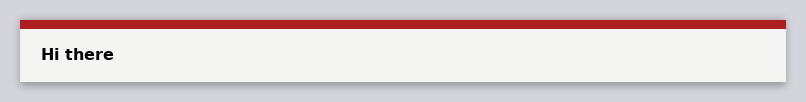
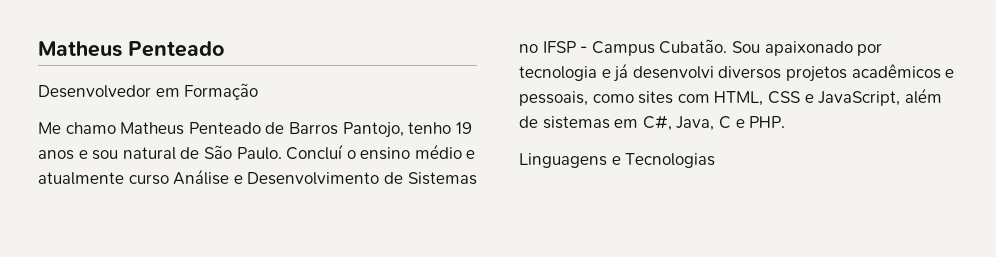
[41,48,114,60] Hi there -> [38,41,225,57] [38,83,259,100] [38,122,472,138] [38,144,476,160] [38,169,477,185] [519,39,883,56] [519,63,955,82] [519,88,942,106] [519,115,786,131] [519,153,716,168] Matheus Penteado // Desenvolvedor em Formação // Me chamo Matheus Penteado de Barros Pantojo, tenho 19 anos e sou natural de São Paulo. Concluí o ensino médio e atualmente curso Análise e Desenvolvimento de Sistemas no IFSP - Campus Cubatão. Sou apaixonado por tecnologia e já desenvolvi diversos projetos acadêmicos e pessoais, como sites com HTML, CSS e JavaScript, além de sistemas em C#, Java, C e PHP. // Linguagens e Tecnologias

